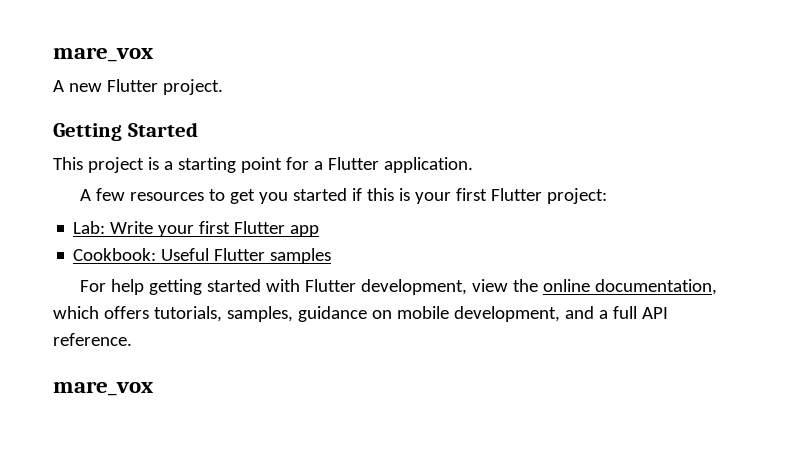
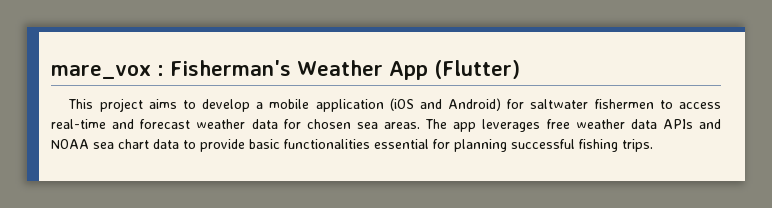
[53,47,153,62] [53,79,223,95] [53,122,198,141] [53,157,473,173] [79,188,607,204] [73,221,320,237] [73,248,332,264] [79,279,717,295] [53,306,668,322] [53,333,132,346] [53,381,153,396] mare_vox // A new Flutter project. // Getting Started // This project is a starting point for a Flutter application. // A few resources to get you started if this is your first Flutter project: // Lab: Write your first Flutter app // Cookbook: Useful Flutter samples // For help getting started with Flutter development, view the online documentation, which offers tutorials, samples, guidance on mobile development, and a full API reference. // mare_vox -> [51,60,520,80] [68,98,721,112] [51,119,721,132] [51,139,653,152] mare_vox : Fisherman's Weather App (Flutter) // This project aims to develop a mobile application (iOS and Android) for saltwater fishermen to access real-time and forecast weather data for chosen sea areas. The app leverages free weather data APIs and NOAA sea chart data to provide basic functionalities essential for planning successful fishing trips.

